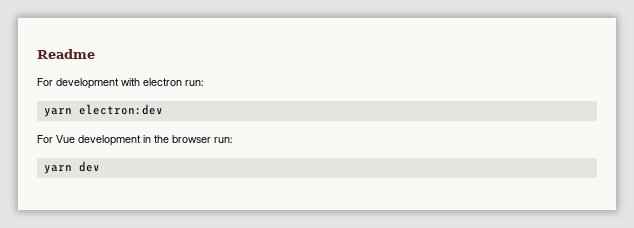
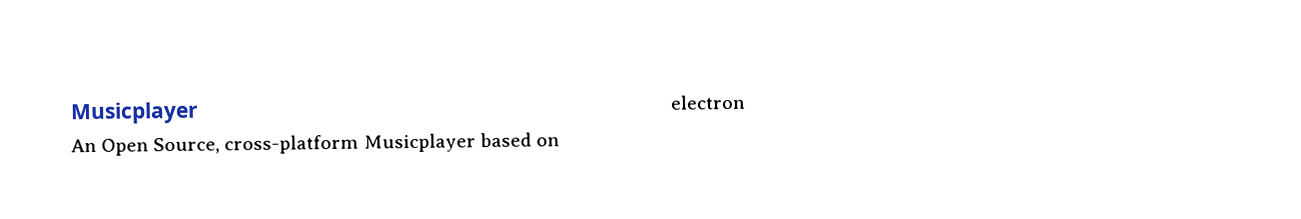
[37,49,95,59] [37,78,203,89] [43,104,163,117] [37,135,232,146] [43,161,100,174] Readme // For development with electron run: // yarn electron:dev // For Vue development in the browser run: // yarn dev -> [70,101,199,125] [71,132,560,156] [670,94,745,110] Musicplayer // An Open Source, cross-platform Musicplayer based on electron

